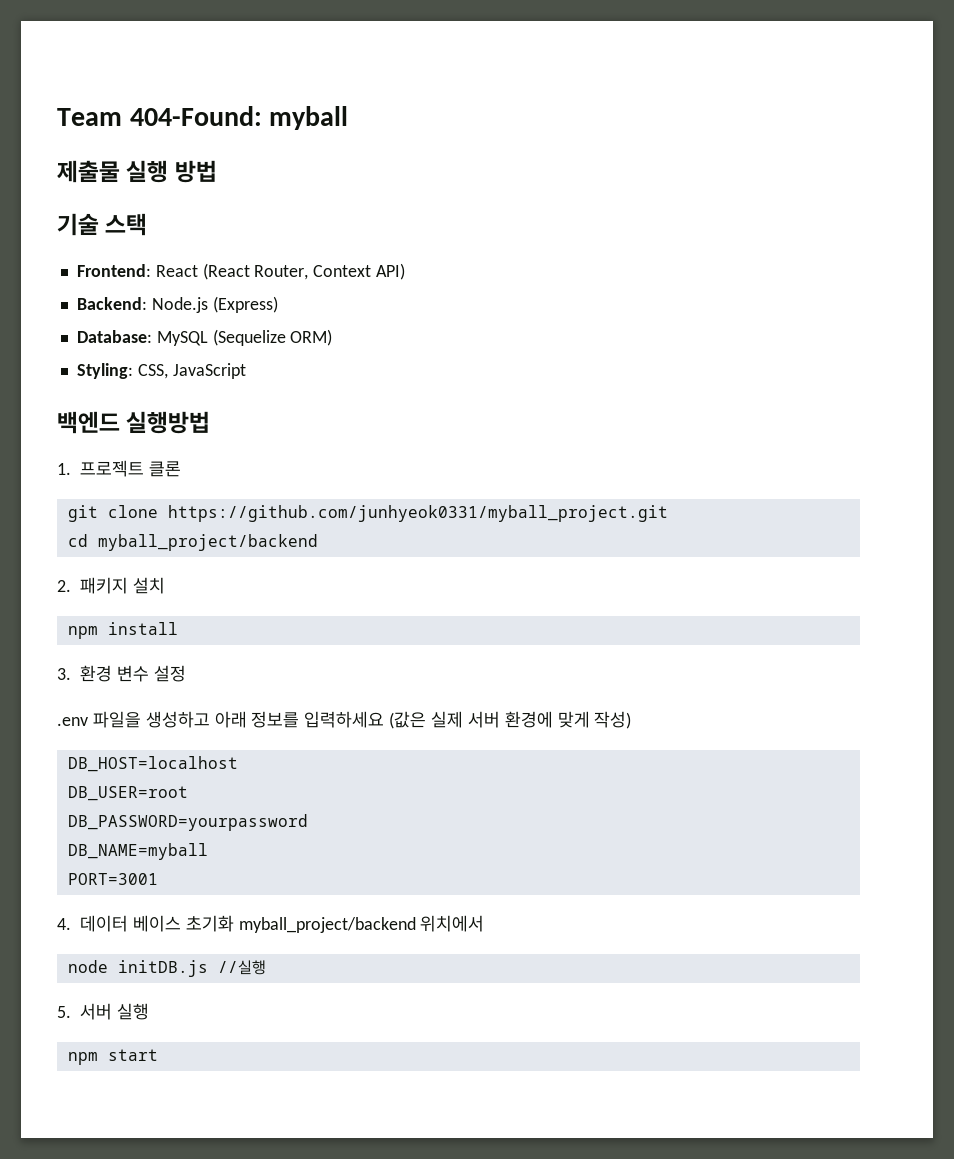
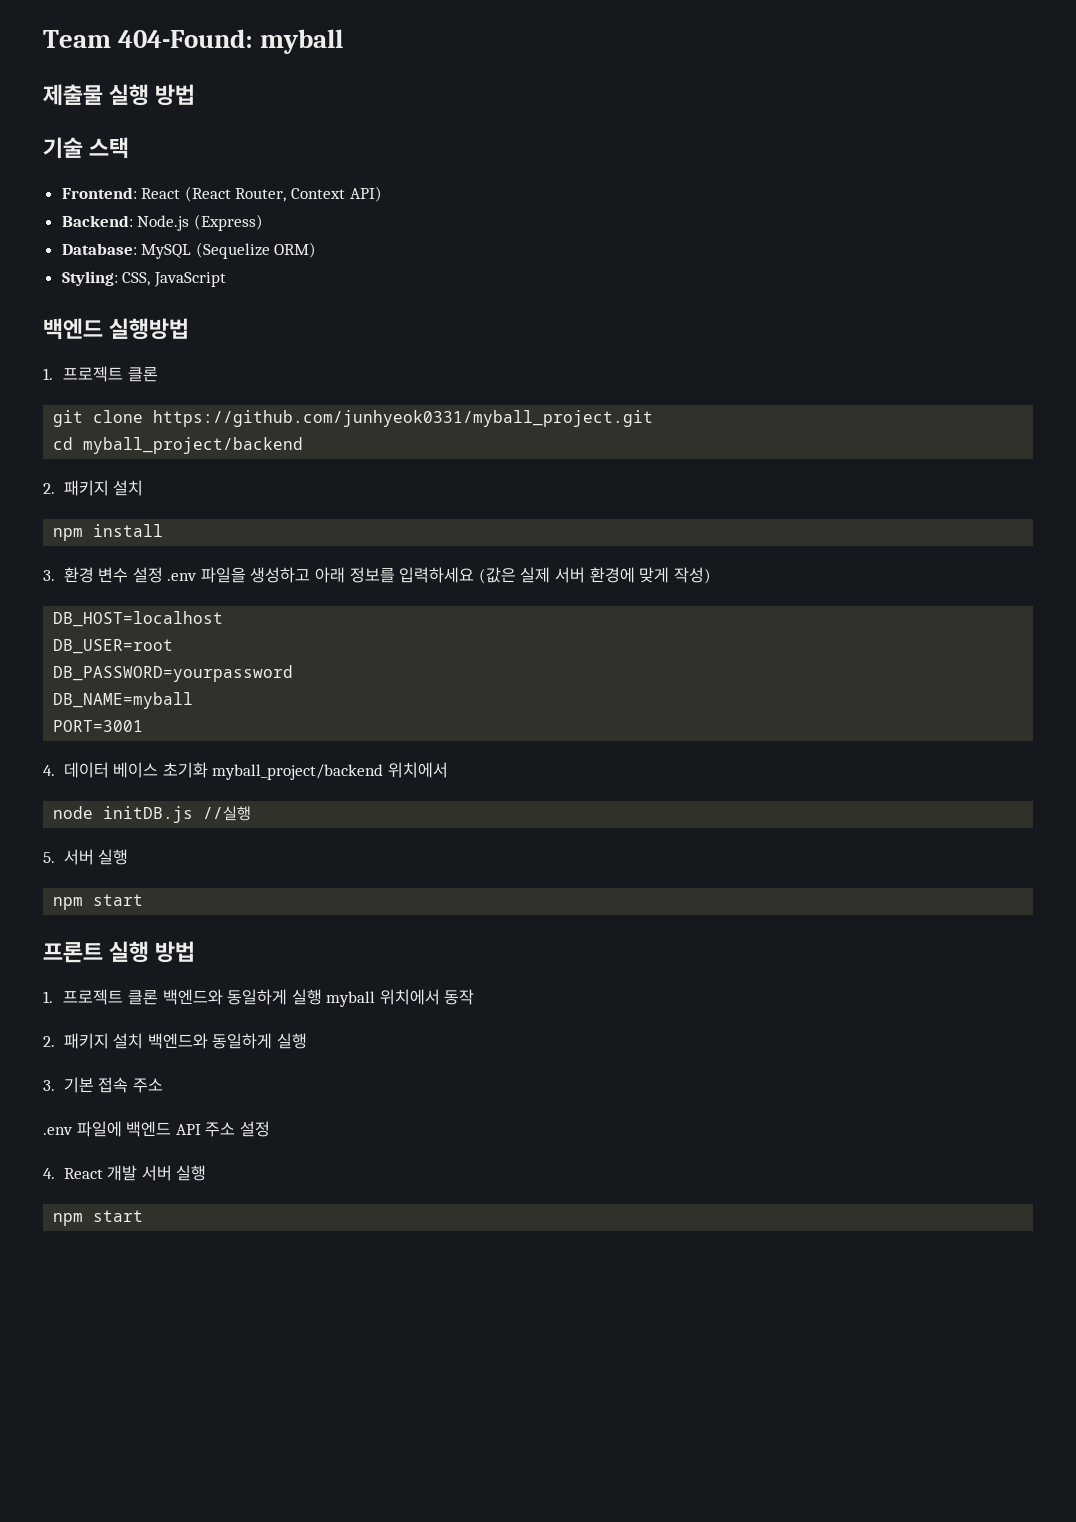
(186, 673) // -> (163, 575) none
(158, 1055) none -> [43,941,196,963] [43,989,475,1007] [43,1033,307,1049] [43,1077,163,1093] [43,1121,270,1137] [43,1165,207,1181] [53,1210,144,1226] // 프론트 실행 방법 // 1. 프로젝트 클론 백엔드와 동일하게 실행 myball 위치에서 동작 // 2. 패키지 설치 백엔드와 동일하게 실행 // 3. 기본 접속 주소 // .env 파일에 백엔드 API 주소 설정 // 4. React 개발 서버 실행 // npm start

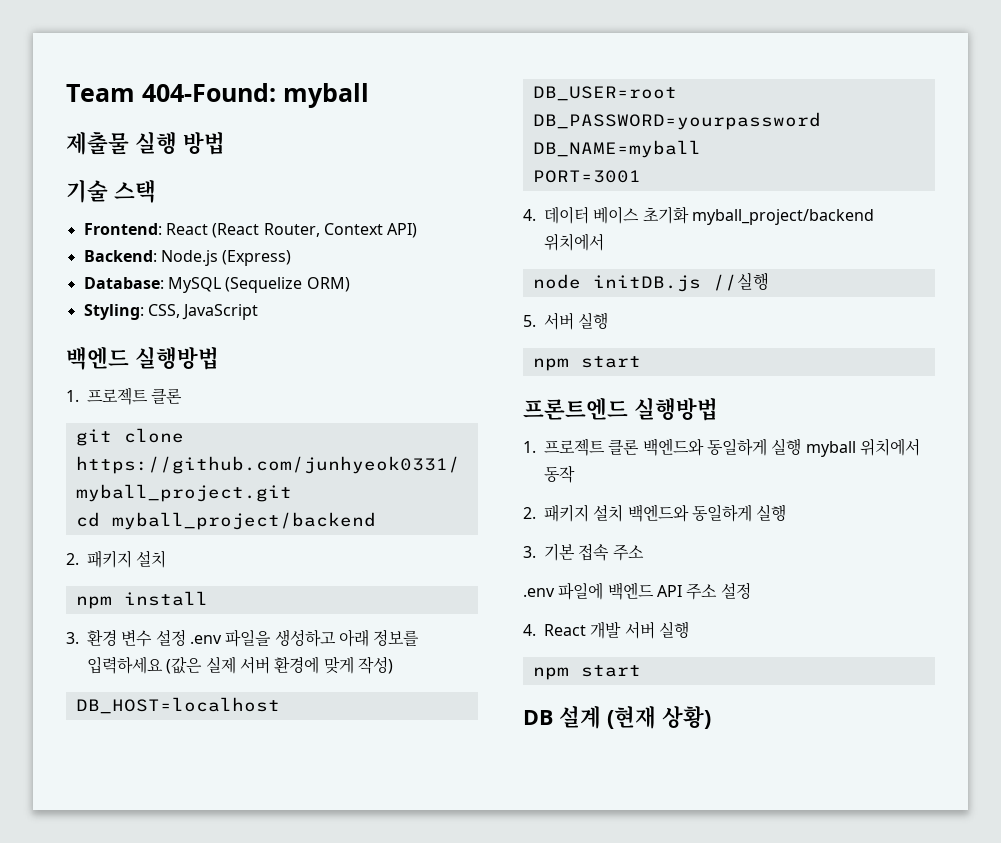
[43,941,196,963] 프론트 실행 방법 -> [523,397,718,421] 프론트엔드 실행방법
(144, 1216) none -> [523,706,711,729] // DB 설계 (현재 상황)

